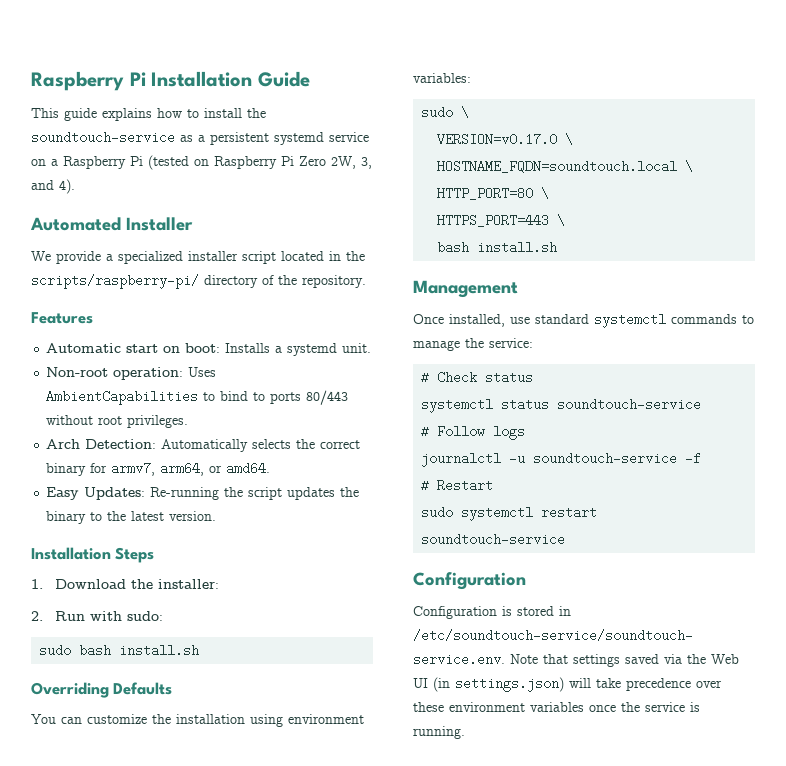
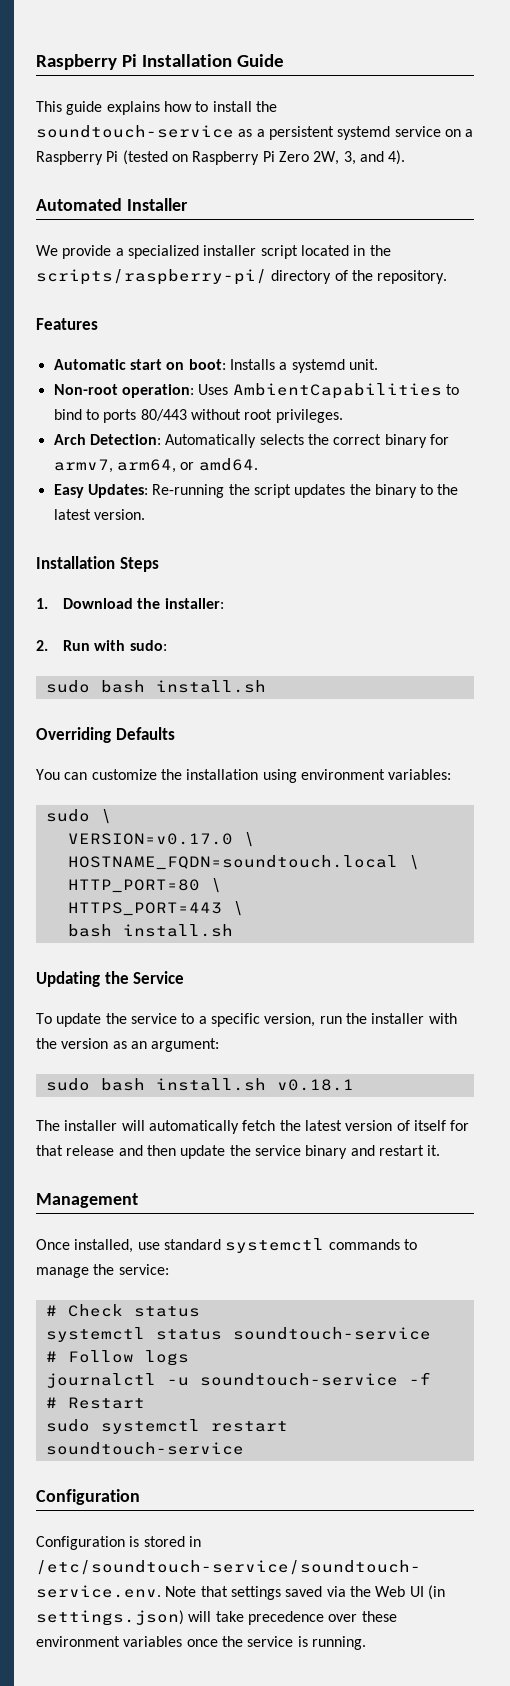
(558, 247) none -> [36,971,185,987] [36,1013,457,1027] [36,1038,220,1052] [45,1078,354,1091] [36,1120,470,1134] [36,1145,441,1159] // Updating the Service // To update the service to a specific version, run the installer with the version as an argument: // sudo bash install.sh v0.18.1 // The installer will automatically fetch the latest version of itself for that release and then update the service binary and restart it.

